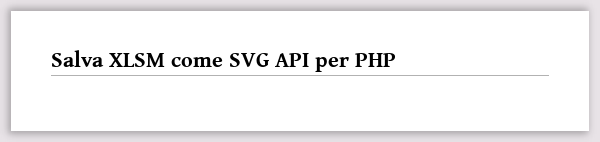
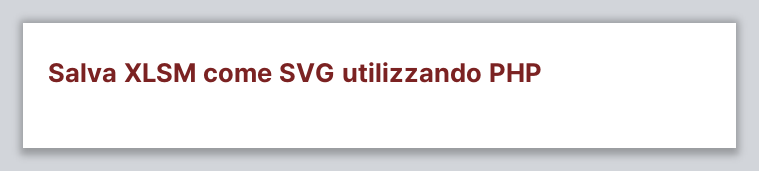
[275,53,349,72] API per -> [341,62,482,83] utilizzando

